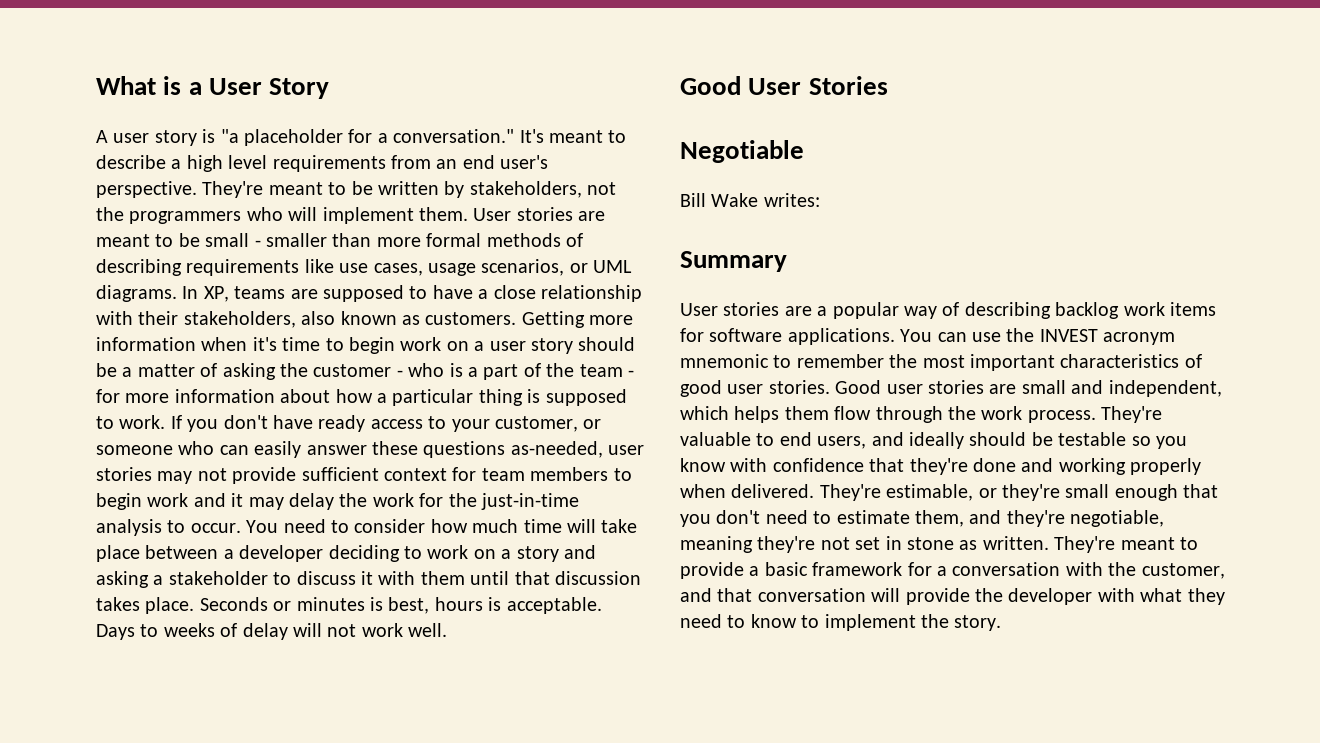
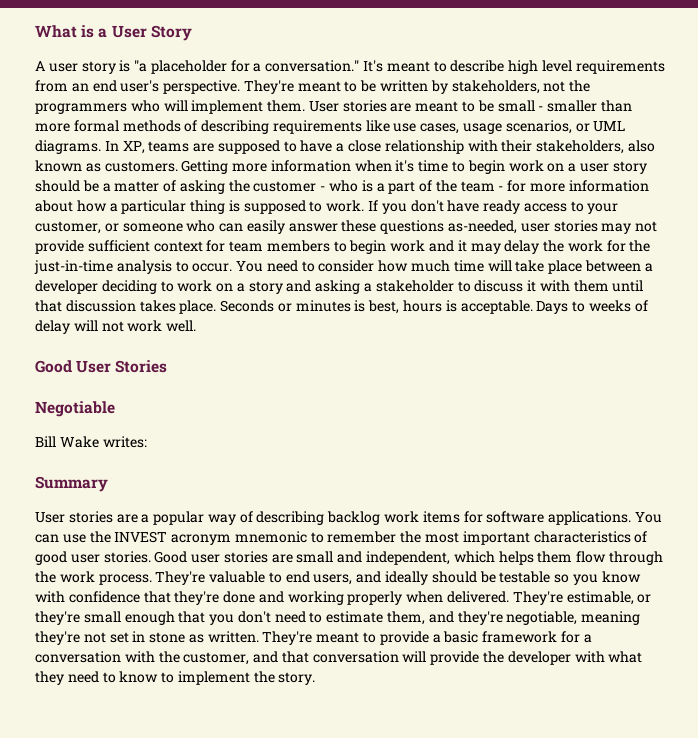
[171,159,182,169] a -> (505, 66) none

